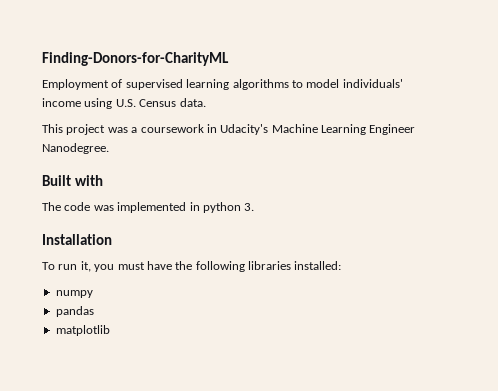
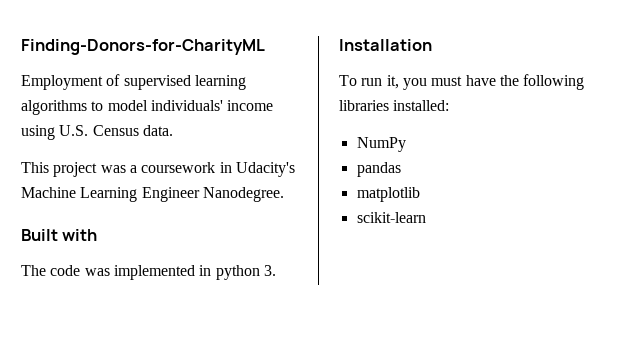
[55,290,93,298] numpy -> [356,137,406,152] NumPy
(110, 330) none -> [356,212,426,223] // scikit-learn

